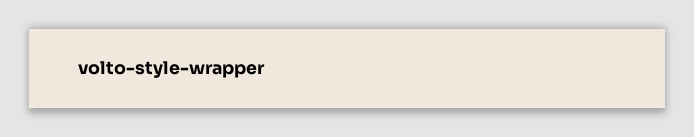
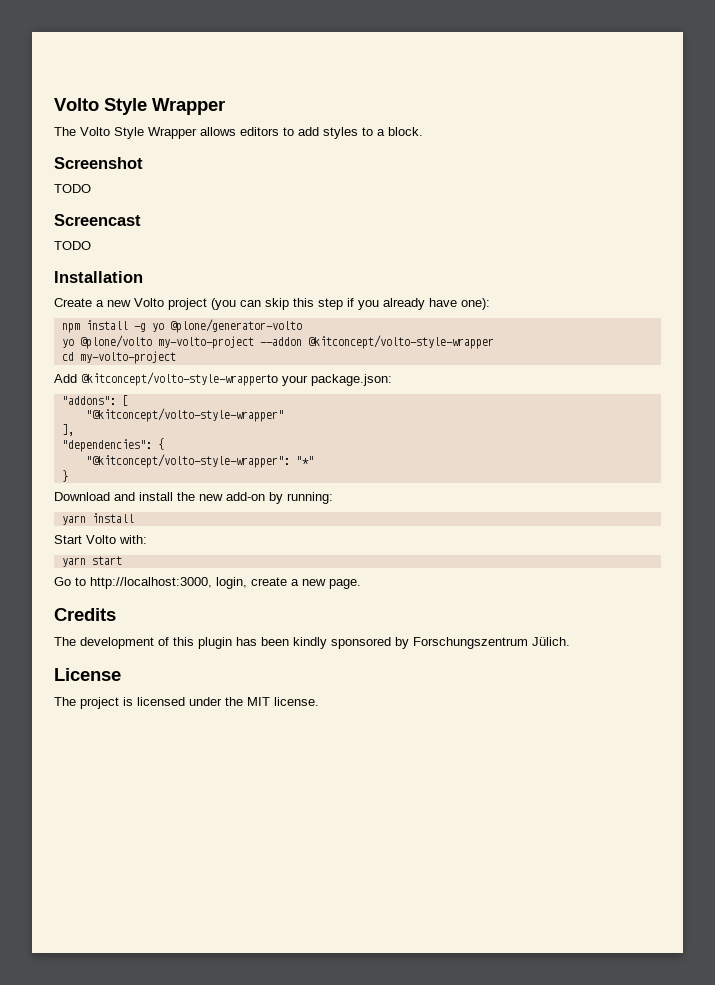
[78,61,265,78] volto-style-wrapper -> [54,98,225,115] [54,127,423,139] [54,157,143,169] [54,184,91,193] [54,214,141,226] [54,241,91,250] [54,271,143,283] [54,298,490,310] [61,319,302,333] [61,335,494,349] [61,351,176,364] [54,372,392,386] [61,395,128,406] [85,408,284,422] [61,424,74,436] [61,438,164,452] [85,454,314,468] [61,470,68,482] [54,492,333,504] [61,513,134,525] [54,535,147,544] [61,556,122,567] [54,577,361,589] [54,608,116,621] [54,637,570,649] [54,668,121,681] [54,697,319,709] Volto Style Wrapper // The Volto Style Wrapper allows editors to add styles to a block. // Screenshot // TODO // Screencast // TODO // Installation // Create a new Volto project (you can skip this step if you already have one): // npm install -g yo @plone/generator-volto // yo @plone/volto my-volto-project --addon @kitconcept/volto-style-wrapper // cd my-volto-project // Add @kitconcept/volto-style-wrapperto your package.json: // "addons": [ // "@kitconcept/volto-style-wrapper" // ], // "dependencies": { // "@kitconcept/volto-style-wrapper": "*" // } // Download and install the new add-on by running: // yarn install // Start Volto with: // yarn start // Go to http://localhost:3000, login, create a new page. // Credits // The development of this plugin has been kindly sponsored by Forschungszentrum Jülich. // License // The project is licensed under the MIT license.

